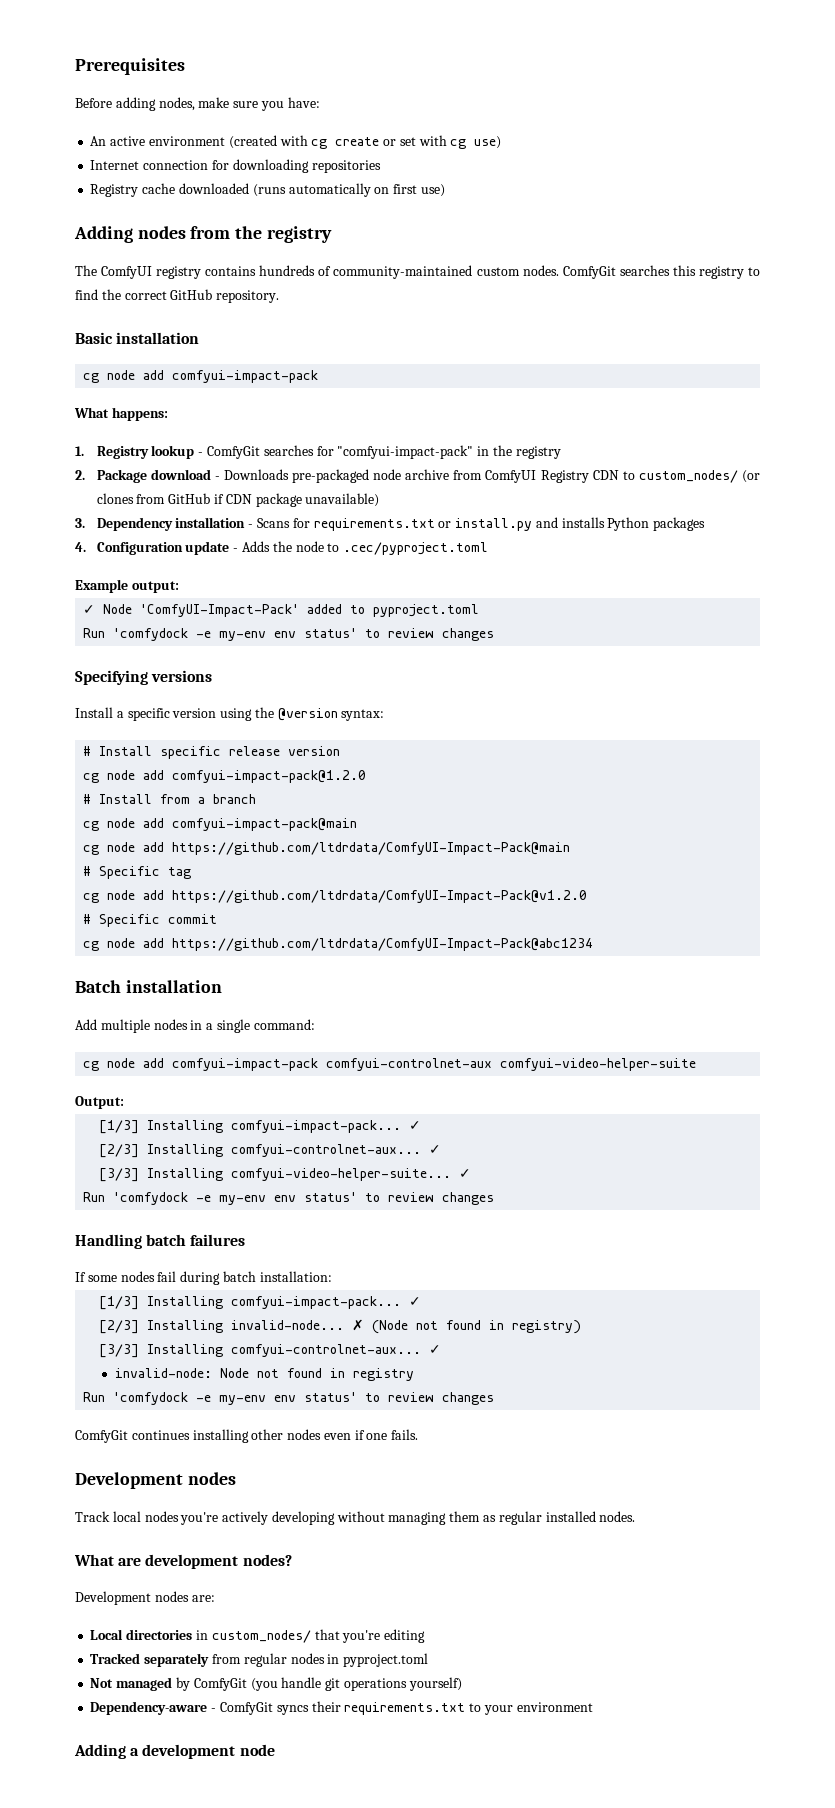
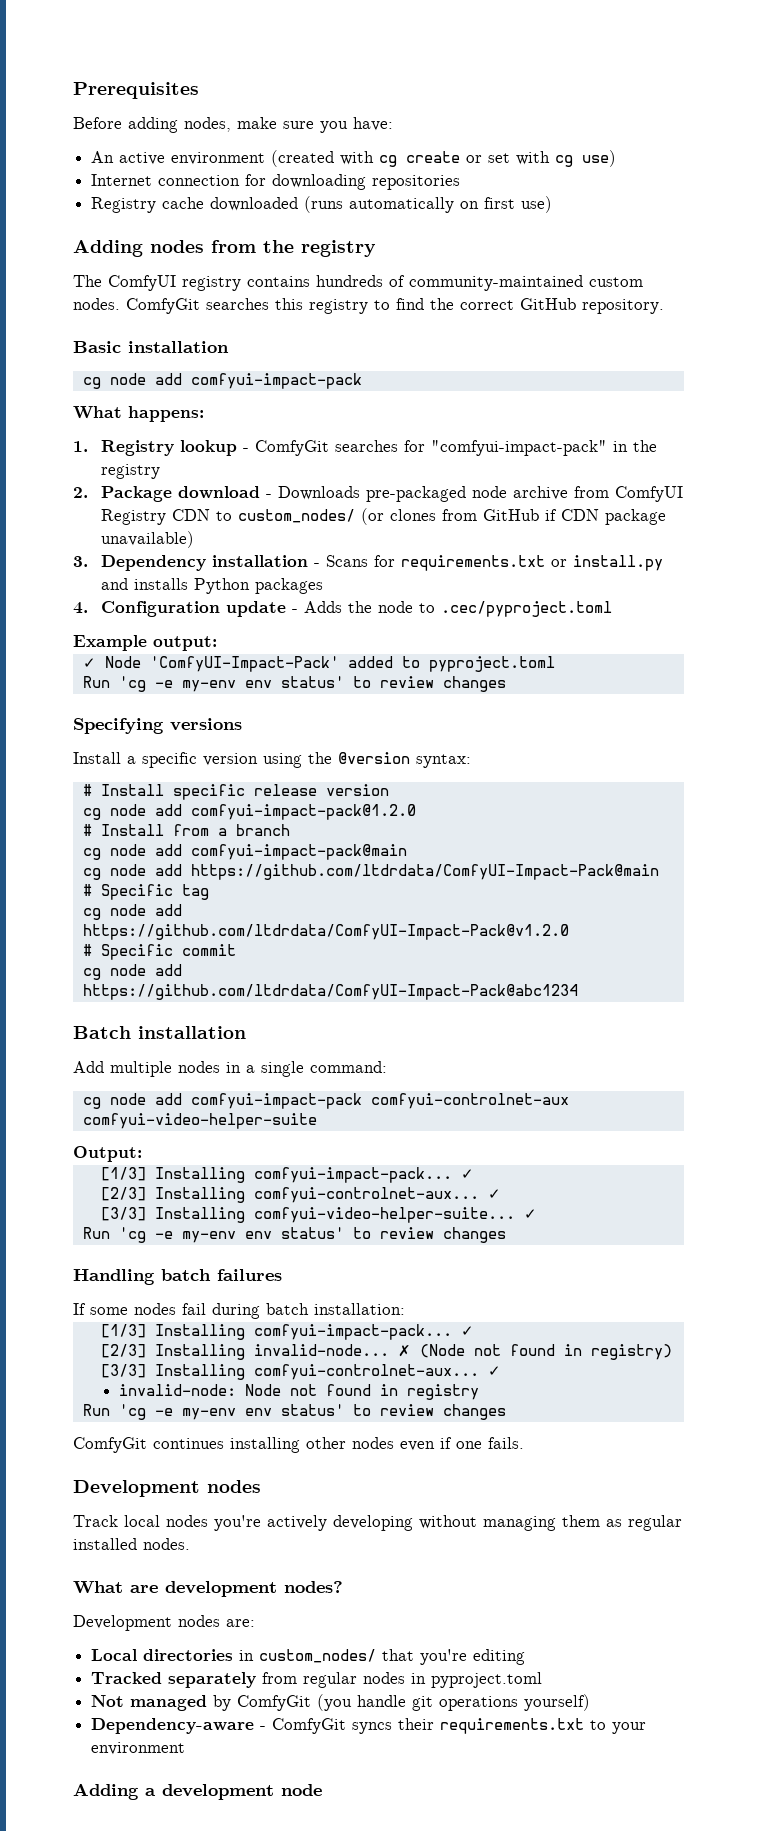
[113,628,189,641] 'comfydock -> [118,676,146,692] 'cg
[113,1192,189,1205] 'comfydock -> [118,1227,146,1243] 'cg
[113,1392,189,1405] 'comfydock -> [118,1404,146,1420] 'cg

